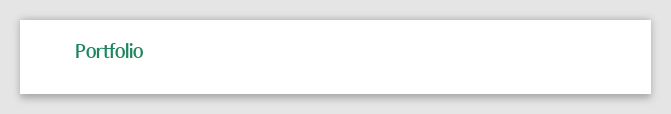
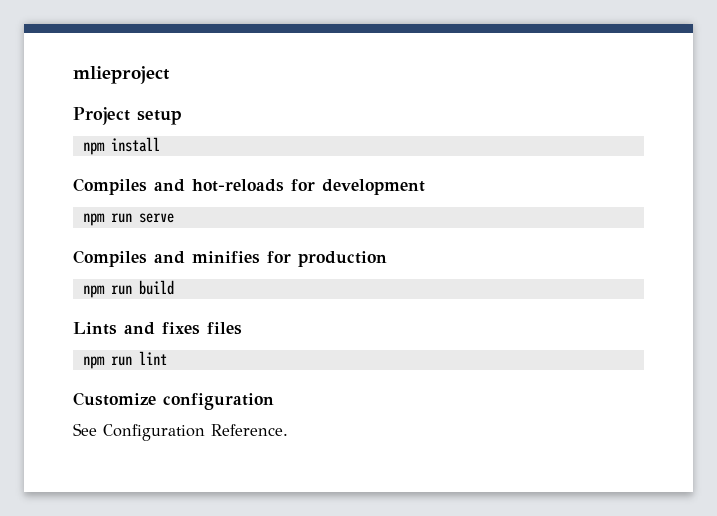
[75,43,143,58] Portfolio -> [73,66,170,84] [73,107,182,125] [82,137,160,155] [73,178,425,195] [82,213,174,226] [73,250,387,267] [82,280,174,298] [73,322,242,335] [82,351,167,369] [73,392,274,410] [73,423,288,441] mlieproject // Project setup // npm install // Compiles and hot-reloads for development // npm run serve // Compiles and minifies for production // npm run build // Lints and fixes files // npm run lint // Customize configuration // See Configuration Reference.

